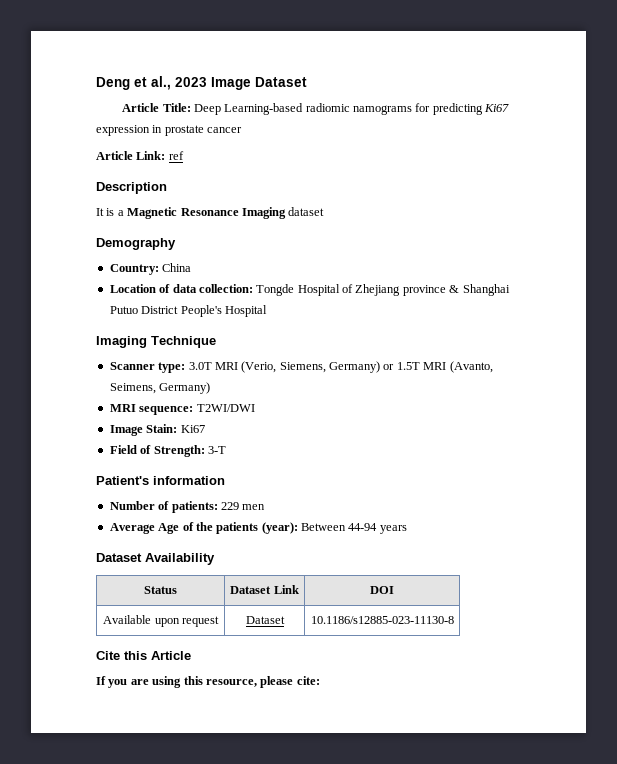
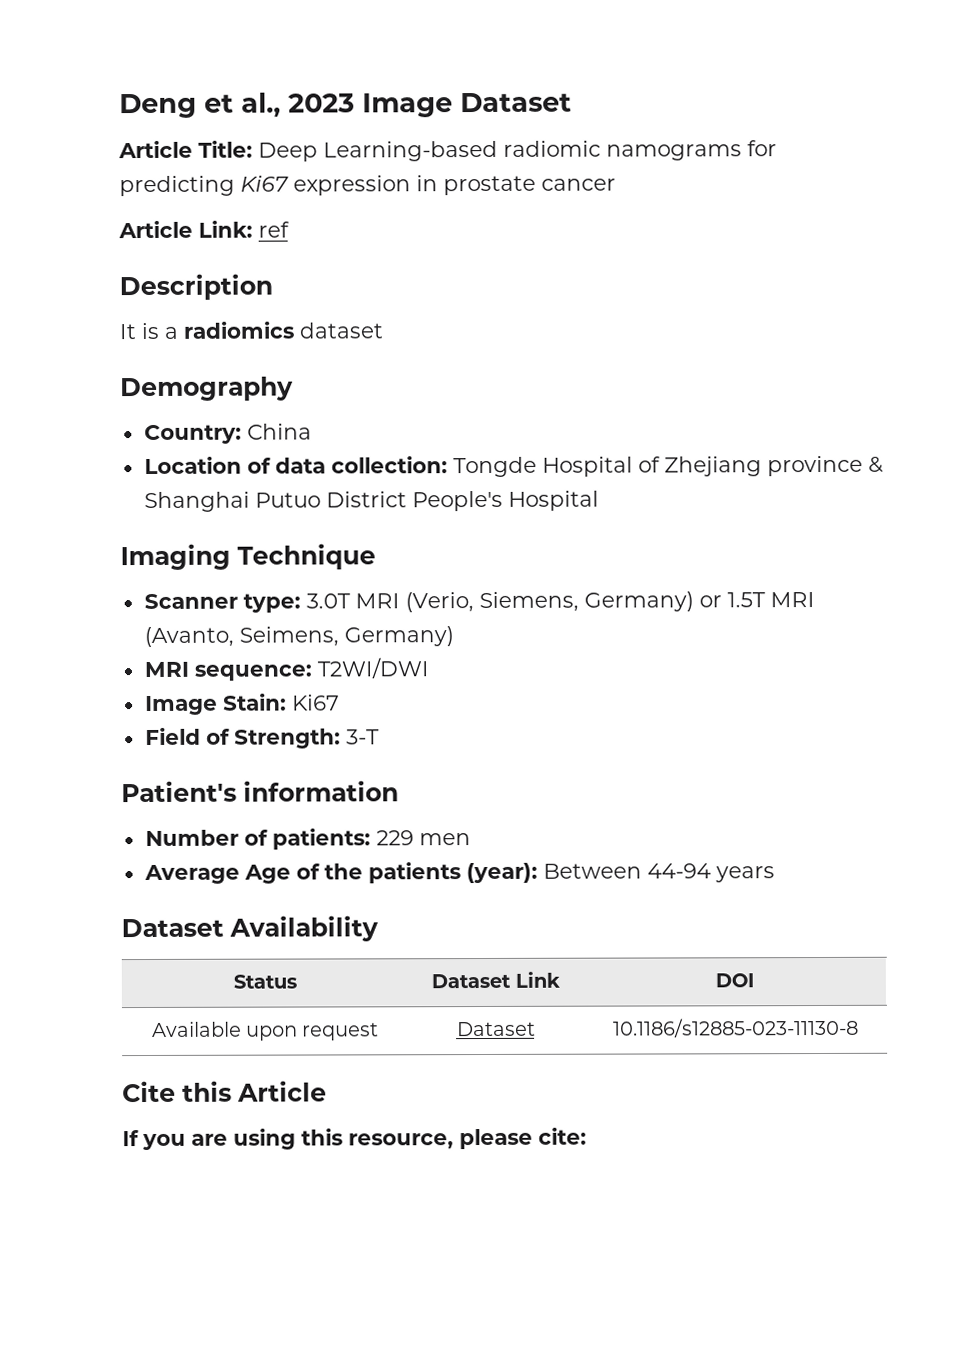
[127,207,286,219] Magnetic Resonance Imaging -> [183,321,294,339] radiomics

